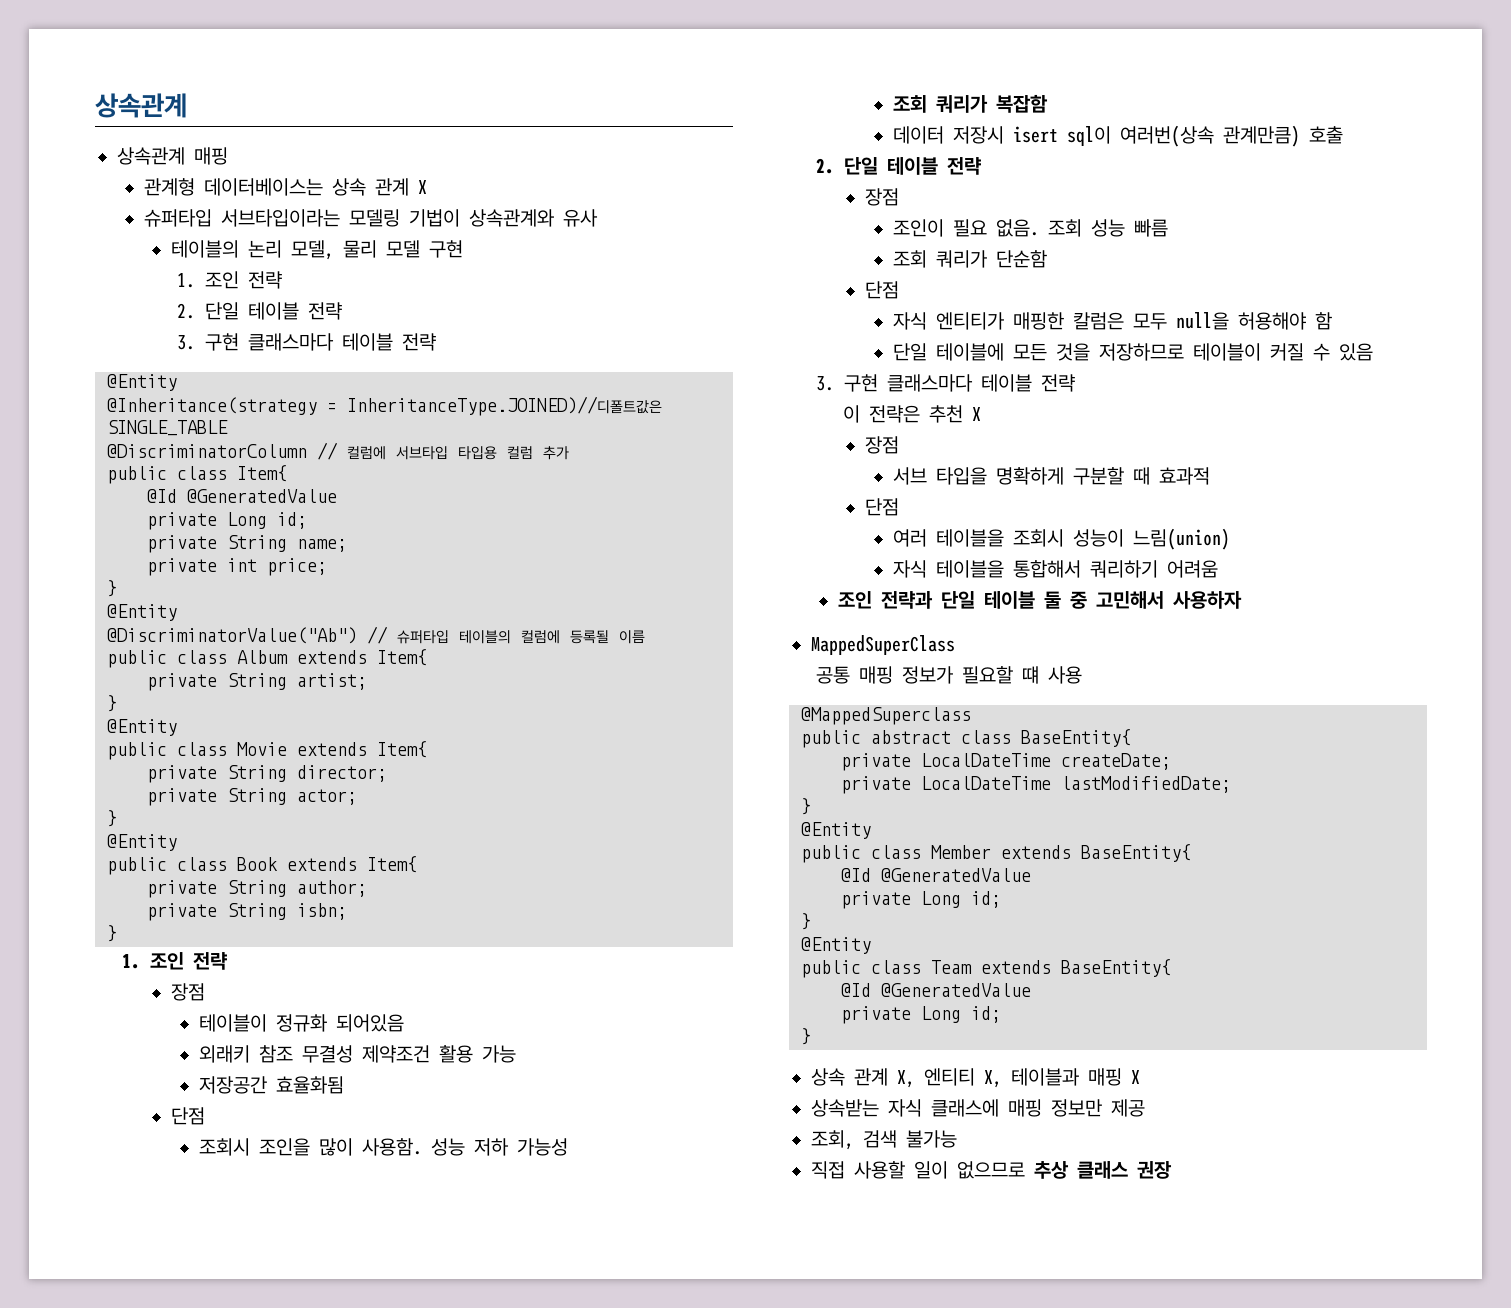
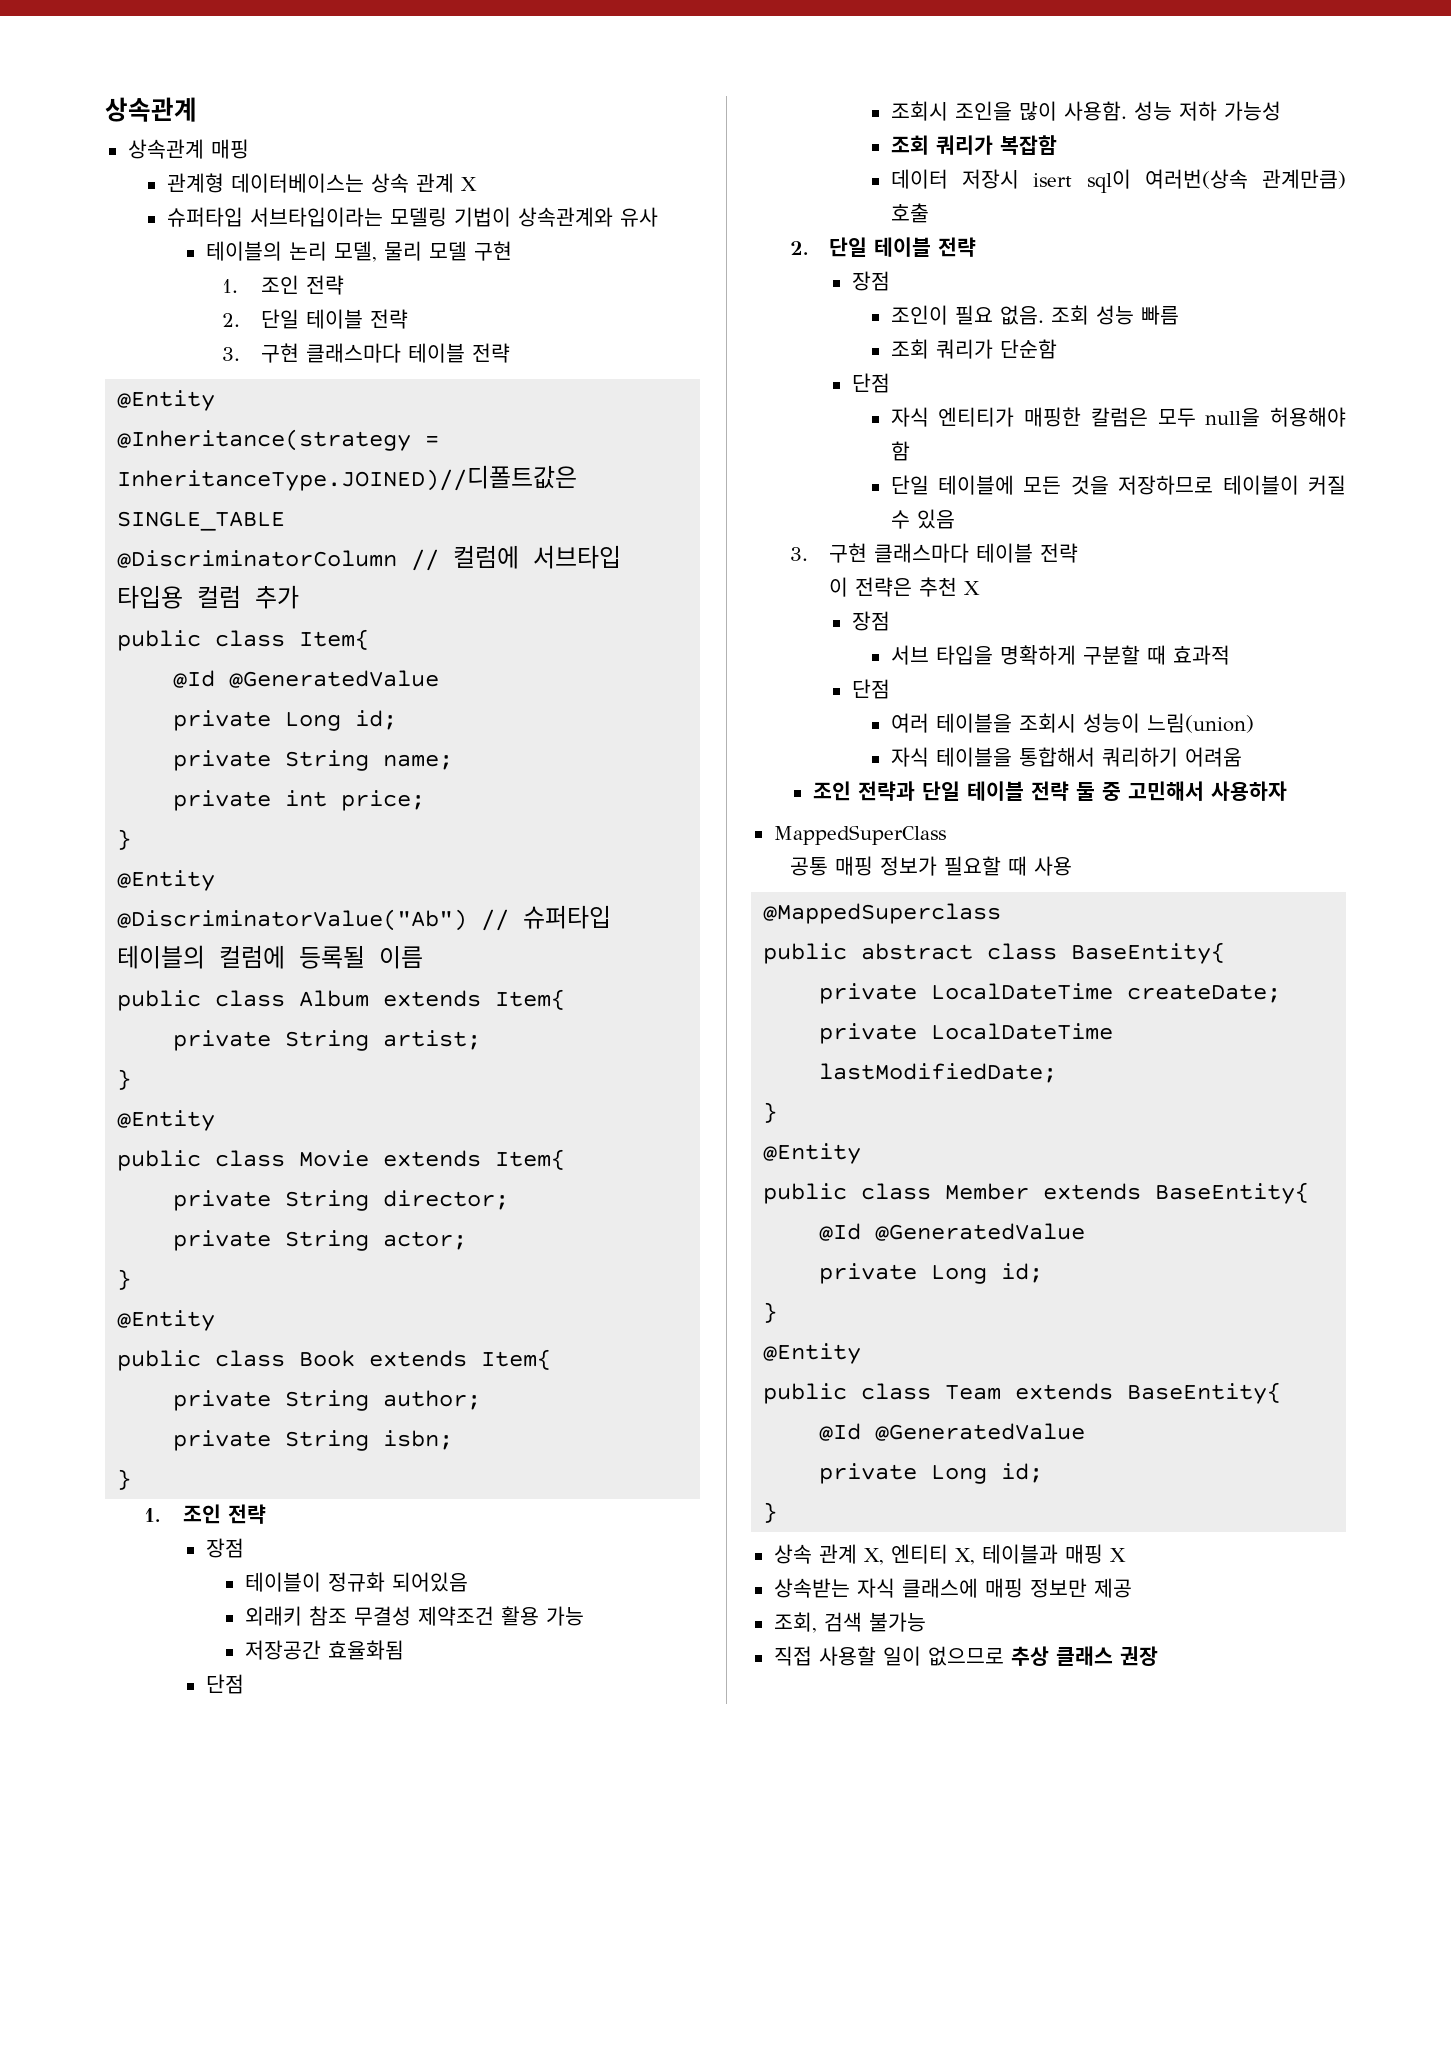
(1036, 600) none -> [1030,781,1069,801] 전략
[1022,666,1040,684] 떄 -> [1008,856,1028,876] 때

